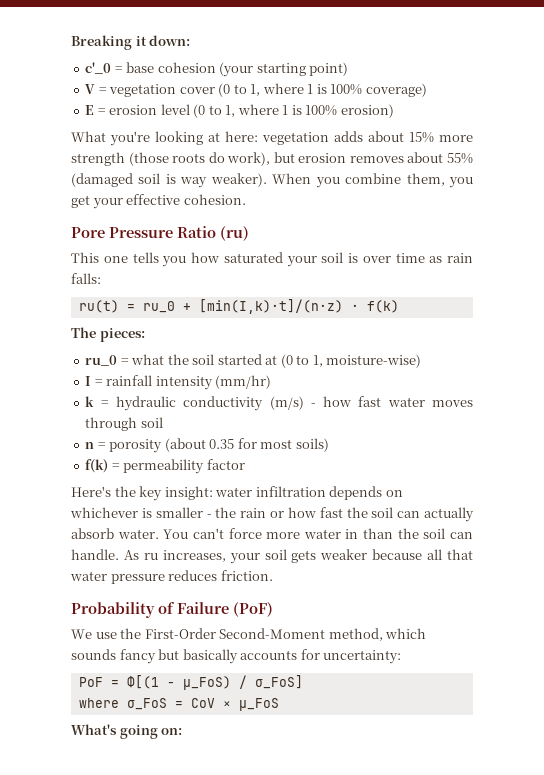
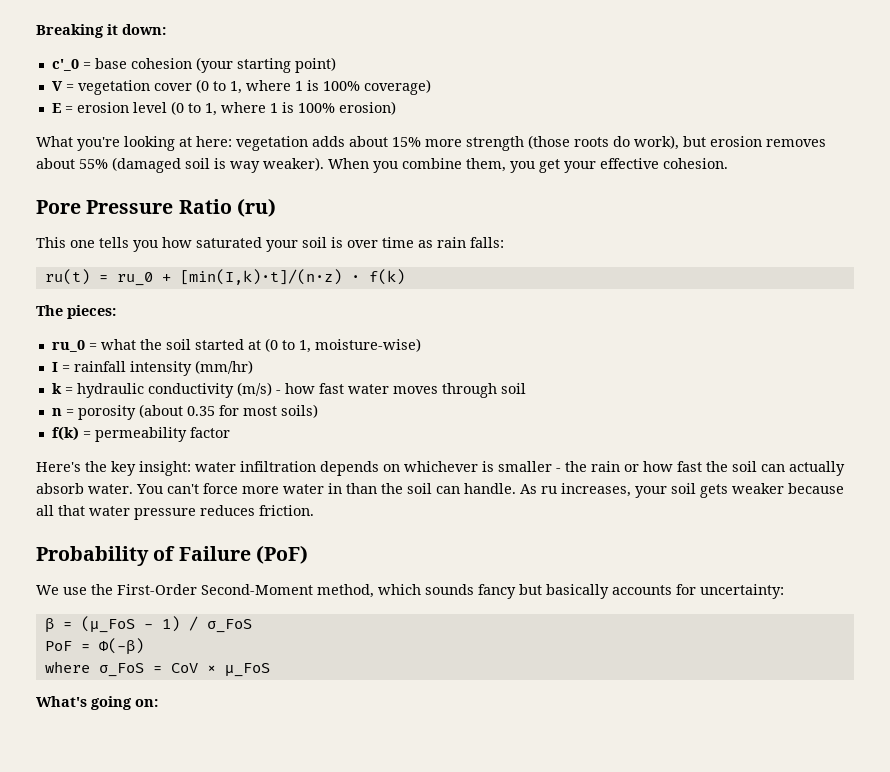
[78,675,303,690] PoF = Φ[(1 - μ_FoS) / σ_FoS] -> [44,616,252,633] [44,638,144,655] β = (μ_FoS - 1) / σ_FoS // PoF = Φ(-β)

